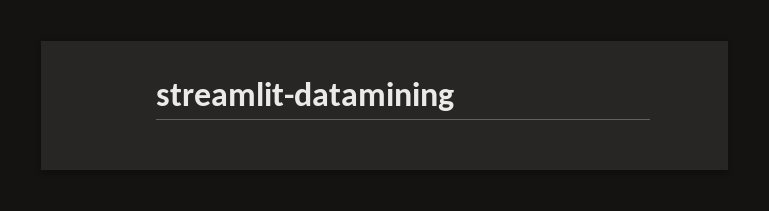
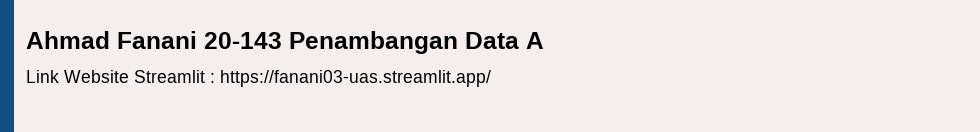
[156,82,454,111] streamlit-datamining -> [26,31,544,54] [26,70,491,87] Ahmad Fanani 20-143 Penambangan Data A // Link Website Streamlit : https://fanani03-uas.streamlit.app/

